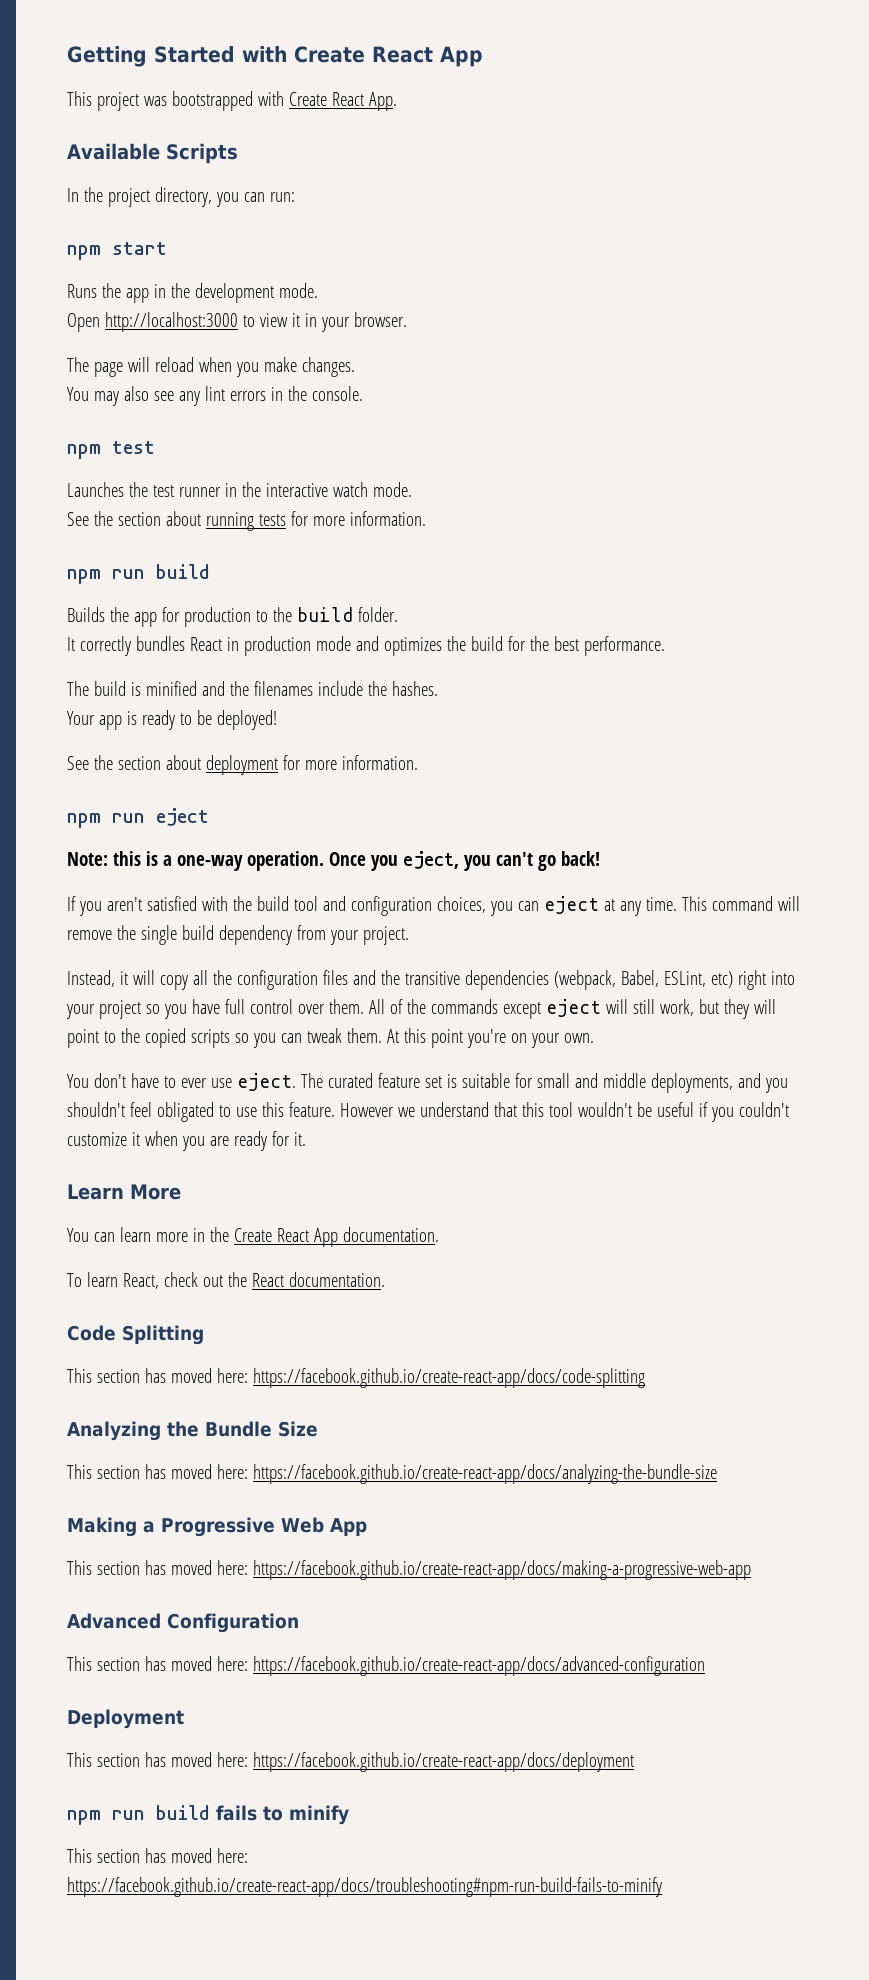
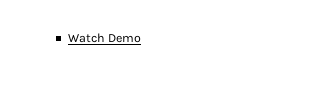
[67,46,483,67] [67,91,397,111] [67,143,238,164] [67,187,295,207] [67,242,167,260] [67,283,318,303] [67,312,407,332] [67,357,355,377] [67,386,363,406] [67,441,155,459] [67,482,412,497] [67,511,426,531] [67,564,210,584] [67,607,398,627] [67,636,665,656] [67,681,438,696] [67,710,277,730] [67,755,418,775] [67,808,209,828] [67,851,600,871] [67,896,800,916] [67,925,409,945] [67,970,795,990] [66,999,776,1019] [67,1028,594,1048] [67,1073,788,1093] [67,1102,789,1122] [67,1131,306,1151] [67,1184,181,1200] [67,1227,439,1247] [67,1272,385,1289] [67,1325,204,1345] [67,1368,645,1388] [67,1421,318,1441] [67,1464,717,1484] [67,1517,367,1537] [67,1560,751,1580] [67,1613,299,1633] [67,1656,705,1676] [67,1709,184,1729] [67,1752,634,1772] [67,1805,349,1825] [67,1848,248,1863] [67,1877,662,1897] Getting Started with Create React App // This project was bootstrapped with Create React App. // Available Scripts // In the project directory, you can run: // npm start // Runs the app in the development mode. // Open http://localhost:3000 to view it in your browser. // The page will reload when you make changes. // You may also see any lint errors in the console. // npm test // Launches the test runner in the interactive watch mode. // See the section about running tests for more information. // npm run build // Builds the app for production to the build folder. // It correctly bundles React in production mode and optimizes the build for the best performance. // The build is minified and the filenames include the hashes. // Your app is ready to be deployed! // See the section about deployment for more information. // npm run eject // Note: this is a one-way operation. Once you eject, you can't go back! // If you aren't satisfied with the build tool and configuration choices, you can eject at any time. This command will remove the single build dependency from your project. // Instead, it will copy all the configuration files and the transitive dependencies (webpack, Babel, ESLint, etc) right into your project so you have full control over them. All of the commands except eject will still work, but they will point to the copied scripts so you can tweak them. At this point you're on your own. // You don't have to ever use eject. The curated feature set is suitable for small and middle deployments, and you shouldn't feel obligated to use this feature. However we understand that this tool wouldn't be useful if you couldn't customize it when you are ready for it. // Learn More // You can learn more in the Create React App documentation. // To learn React, check out the React documentation. // Code Splitting // This section has moved here: https://facebook.github.io/create-react-app/docs/code-splitting // Analyzing the Bundle Size // This section has moved here: https://facebook.github.io/create-react-app/docs/analyzing-the-bundle-size // Making a Progressive Web App // This section has moved here: https://facebook.github.io/create-react-app/docs/making-a-progressive-web-app // Advanced Configuration // This section has moved here: https://facebook.github.io/create-react-app/docs/advanced-configuration // Deployment // This section has moved here: https://facebook.github.io/create-react-app/docs/deployment // npm run build fails to minify // This section has moved here: https://facebook.github.io/create-react-app/docs/troubleshooting#npm-run-build-fails-to-minify -> [67,33,142,43] Watch Demo

